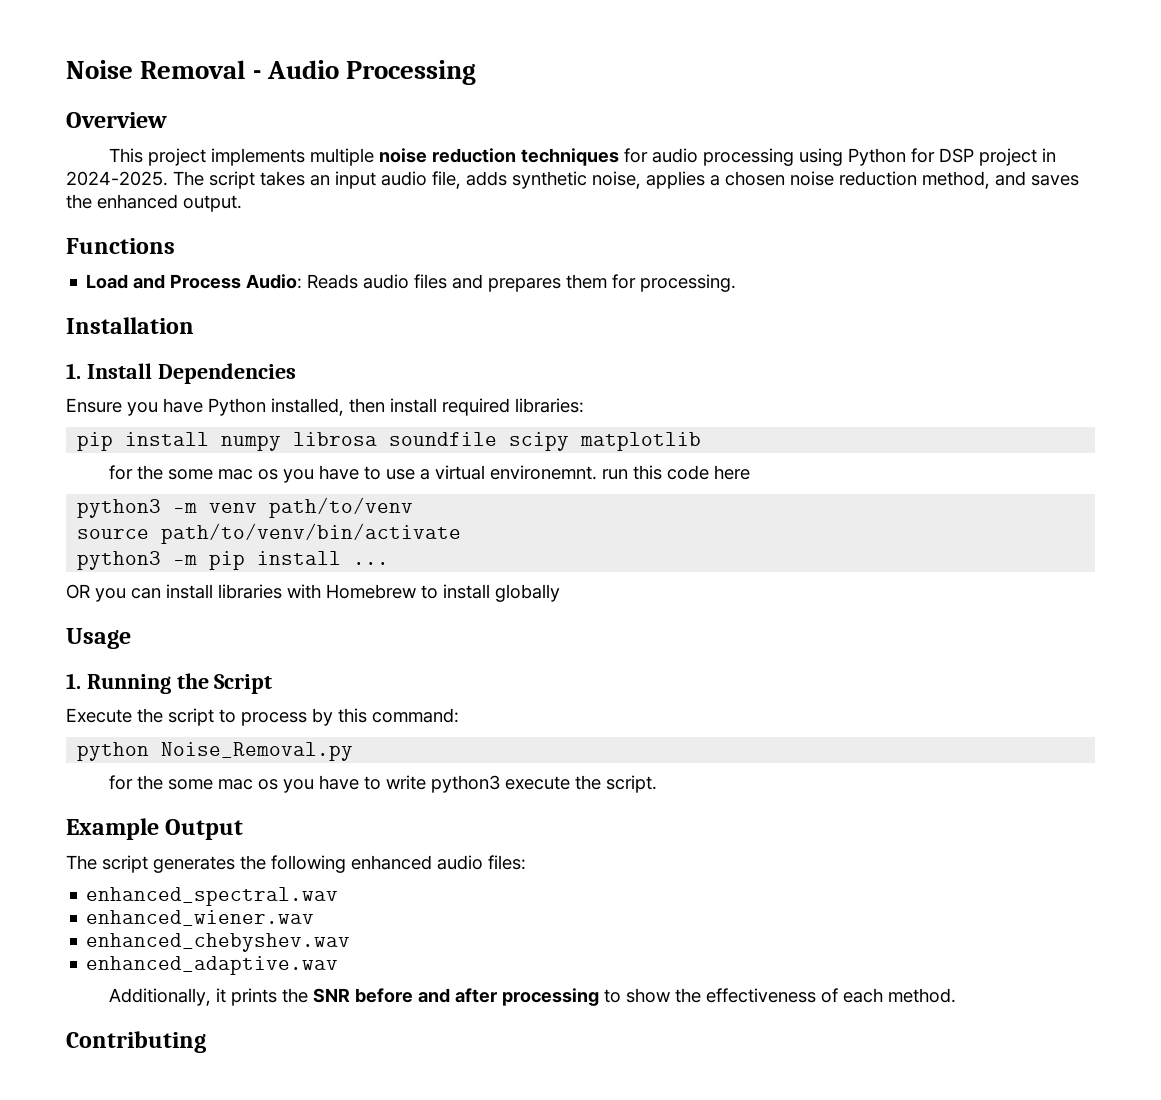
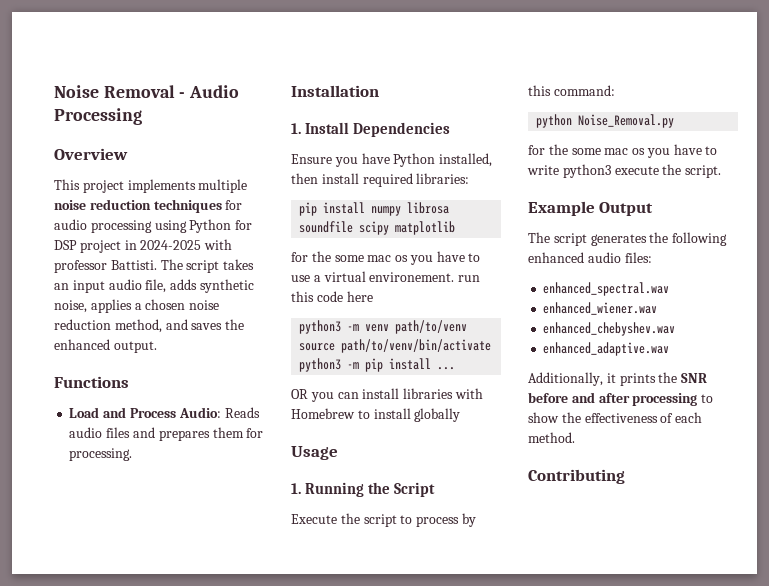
[66,171,168,186] 2024-2025. -> [140,239,233,250] [54,260,157,273] 2024-2025 with professor Battisti.
[490,465,598,480] environemnt. -> [369,272,455,282] environement.

